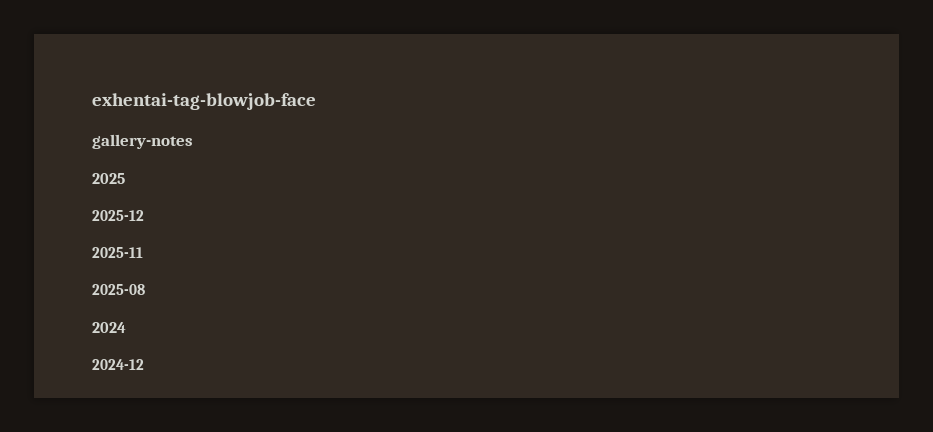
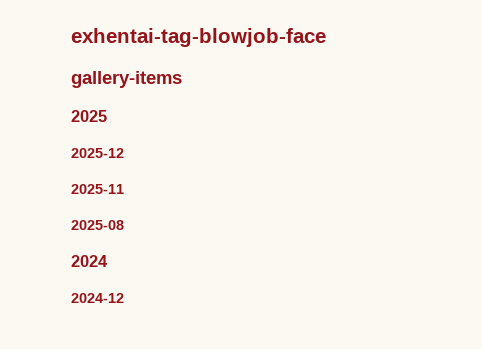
[92,134,193,149] gallery-notes -> [71,71,182,88] gallery-items

